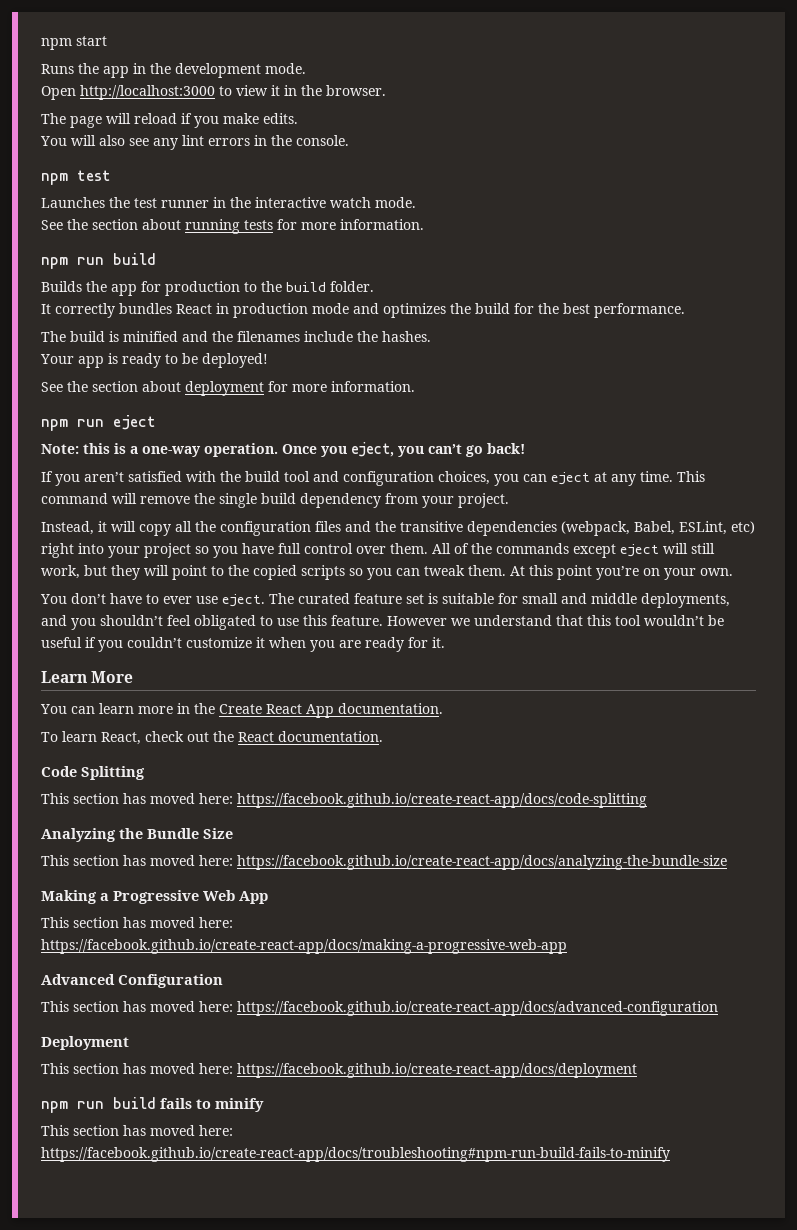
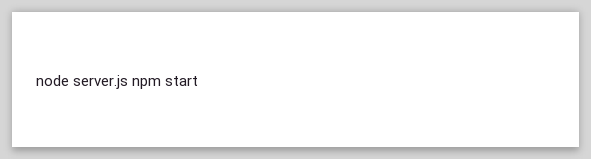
(41, 44) none -> [36,75,129,89] node server.js
[41,63,306,78] [41,85,386,100] [41,113,298,128] [40,135,349,150] [41,170,111,185] [41,197,416,208] [41,219,424,234] [41,253,156,269] [41,281,374,296] [41,303,685,318] [41,331,431,342] [40,353,268,368] [41,381,415,396] [41,415,156,431] [41,442,525,457] [41,471,705,486] [41,493,509,508] [41,521,755,536] [41,543,715,558] [41,565,733,580] [40,593,730,608] [41,615,724,630] [41,637,445,652] [41,671,134,683] [40,703,443,718] [41,731,383,745] [41,766,145,780] [41,793,647,808] [41,828,233,842] [41,855,727,870] [41,890,268,904] [41,917,233,928] [41,939,567,954] [41,974,223,988] [41,1001,718,1016] [41,1036,129,1050] [41,1063,637,1078] [41,1097,264,1113] [41,1125,233,1136] [41,1147,670,1162] // Runs the app in the development mode. // Open http://localhost:3000 to view it in the browser. // The page will reload if you make edits. // You will also see any lint errors in the console. // npm test // Launches the test runner in the interactive watch mode. // See the section about running tests for more information. // npm run build // Builds the app for production to the build folder. // It correctly bundles React in production mode and optimizes the build for the best performance. // The build is minified and the filenames include the hashes. // Your app is ready to be deployed! // See the section about deployment for more information. // npm run eject // Note: this is a one-way operation. Once you eject, you can’t go back! // If you aren’t satisfied with the build tool and configuration choices, you can eject at any time. This command will remove the single build dependency from your project. // Instead, it will copy all the configuration files and the transitive dependencies (webpack, Babel, ESLint, etc) right into your project so you have full control over them. All of the commands except eject will still work, but they will point to the copied scripts so you can tweak them. At this point you’re on your own. // You don’t have to ever use eject. The curated feature set is suitable for small and middle deployments, and you shouldn’t feel obligated to use this feature. However we understand that this tool wouldn’t be useful if you couldn’t customize it when you are ready for it. // Learn More // You can learn more in the Create React App documentation. // To learn React, check out the React documentation. // Code Splitting // This section has moved here: https://facebook.github.io/create-react-app/docs/code-splitting // Analyzing the Bundle Size // This section has moved here: https://facebook.github.io/create-react-app/docs/analyzing-the-bundle-size // Making a Progressive Web App // This section has moved here: https://facebook.github.io/create-react-app/docs/making-a-progressive-web-app // Advanced Configuration // This section has moved here: https://facebook.github.io/create-react-app/docs/advanced-configuration // Deployment // This section has moved here: https://facebook.github.io/create-react-app/docs/deployment // npm run build fails to minify // This section has moved here: https://facebook.github.io/create-react-app/docs/troubleshooting#npm-run-build-fails-to-minify -> (199, 81) none

